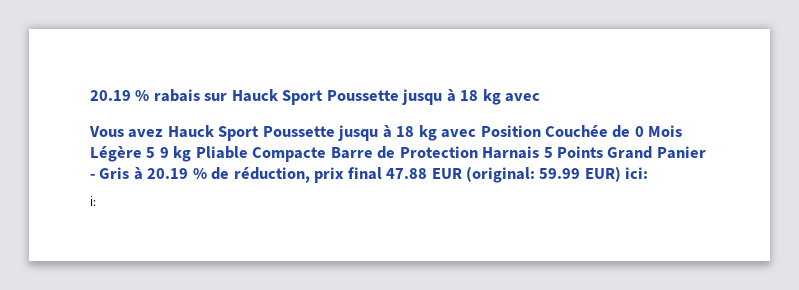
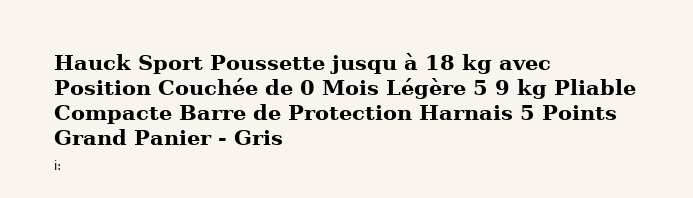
[90,89,541,105] [89,126,164,138] 20.19 % rabais sur Hauck Sport Poussette jusqu à 18 kg avec // Vous avez -> (54, 62) none
[133,166,649,183] à 20.19 % de réduction, prix final 47.88 EUR (original: 59.99 EUR) ici: -> (283, 137) none

